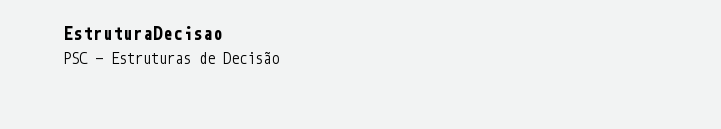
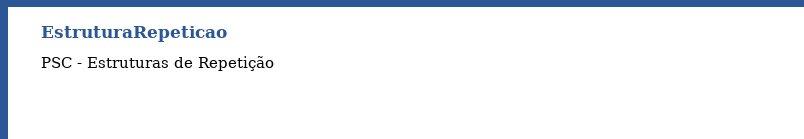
[63,26,223,40] EstruturaDecisao -> [41,26,227,42] EstruturaRepeticao
[223,51,279,64] Decisão -> [198,56,274,71] Repetição

